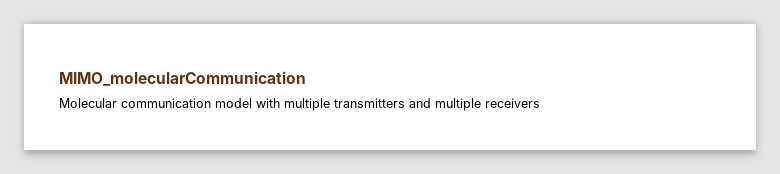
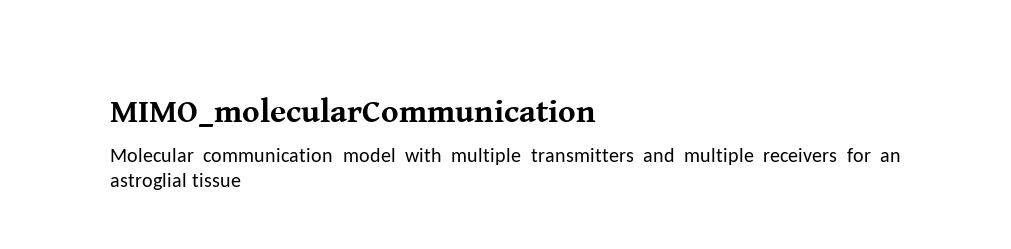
(540, 103) none -> [846,148,901,162] [110,173,242,190] for an astroglial tissue

